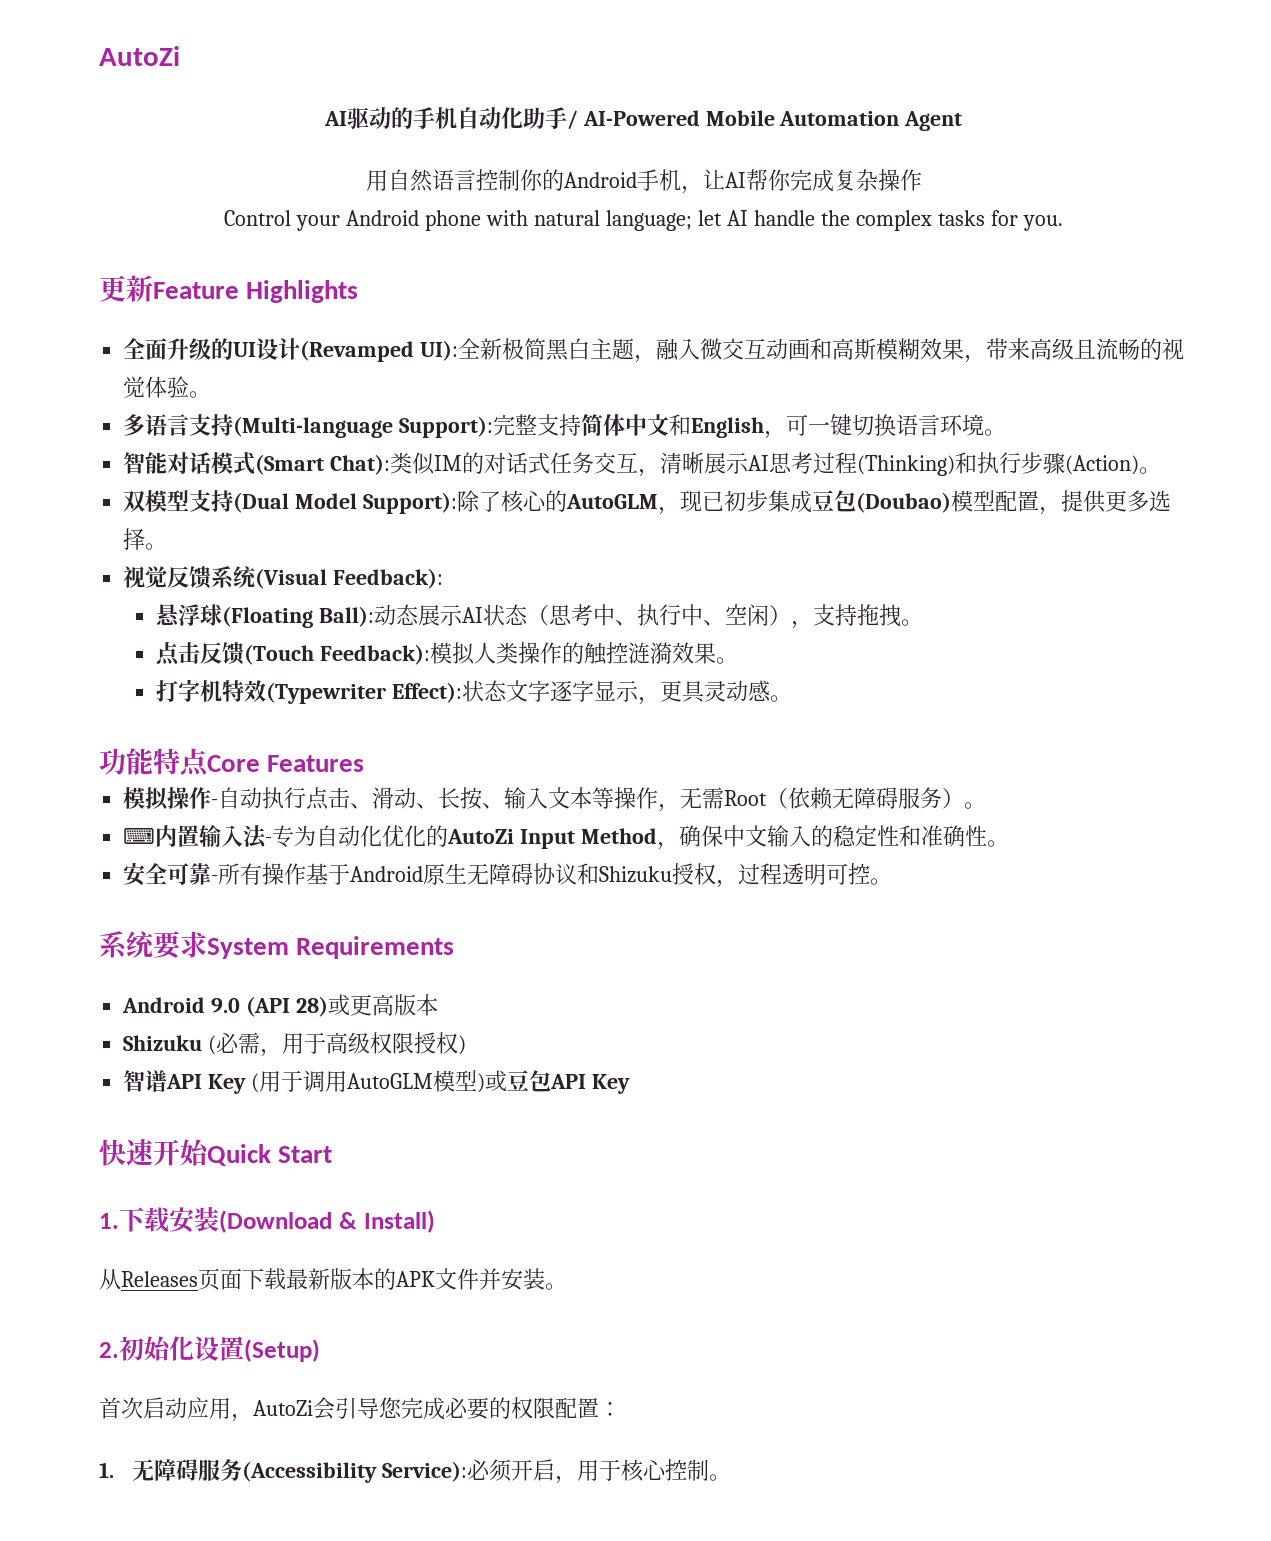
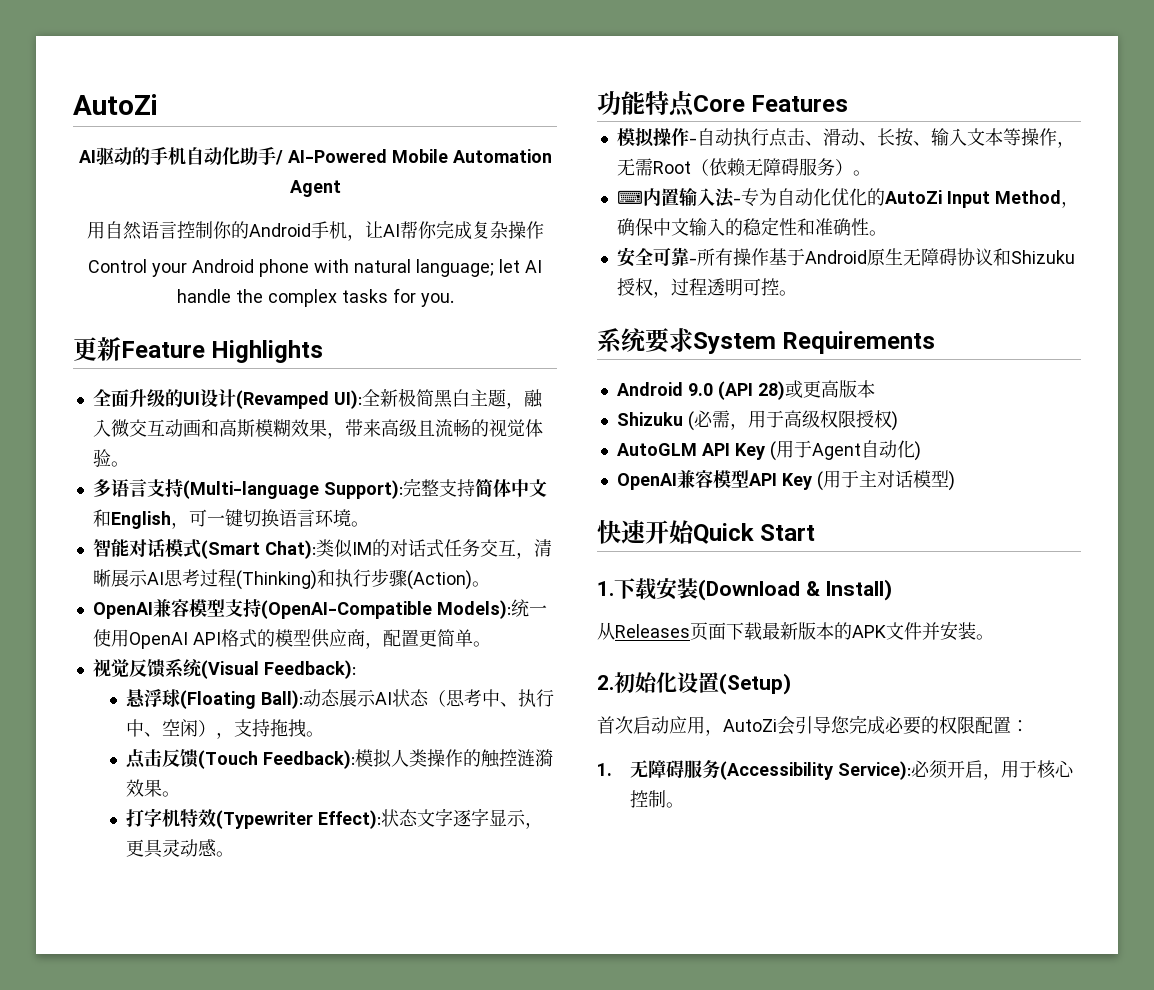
[123,490,1172,515] [123,528,146,550] 双模型支持(Dual Model Support):除了核心的AutoGLM，现已初步集成豆包(Doubao)模型配置，提供更多选择 -> [92,599,547,619] [92,629,473,649] OpenAI兼容模型支持(OpenAI-Compatible Models):统一使用OpenAI API格式的模型供应商，配置更简单
[123,1070,434,1094] 智谱API Key (用于调用AutoGLM -> [616,440,921,461] [616,470,913,491] AutoGLM API Key (用于Agent自动化) // OpenAI兼容模型API Key (用于主对话
[485,1070,631,1094] 或豆包API Key -> (955, 481) none

